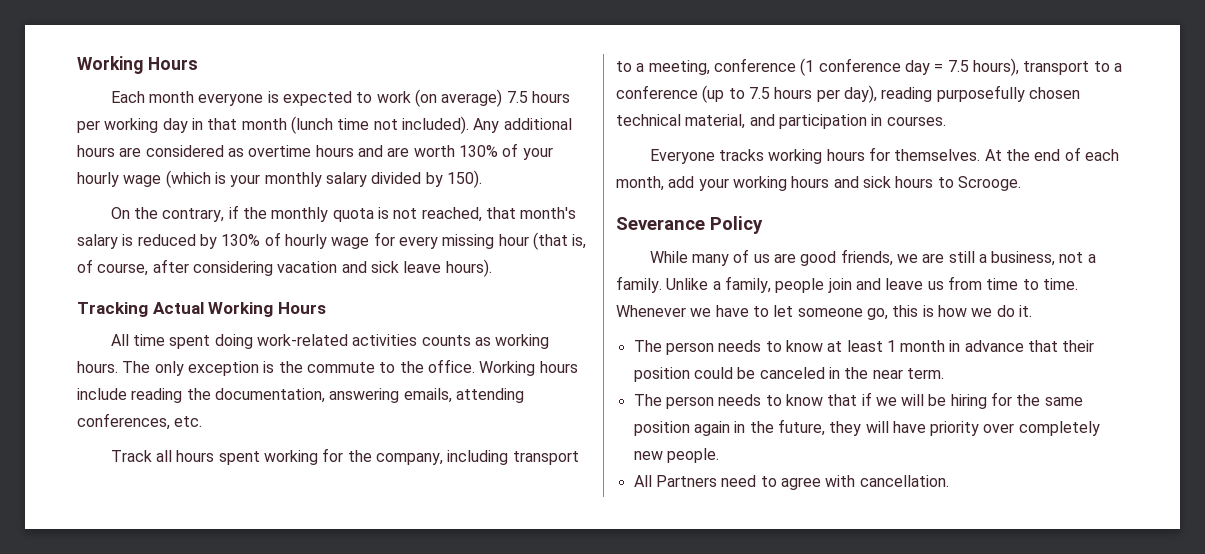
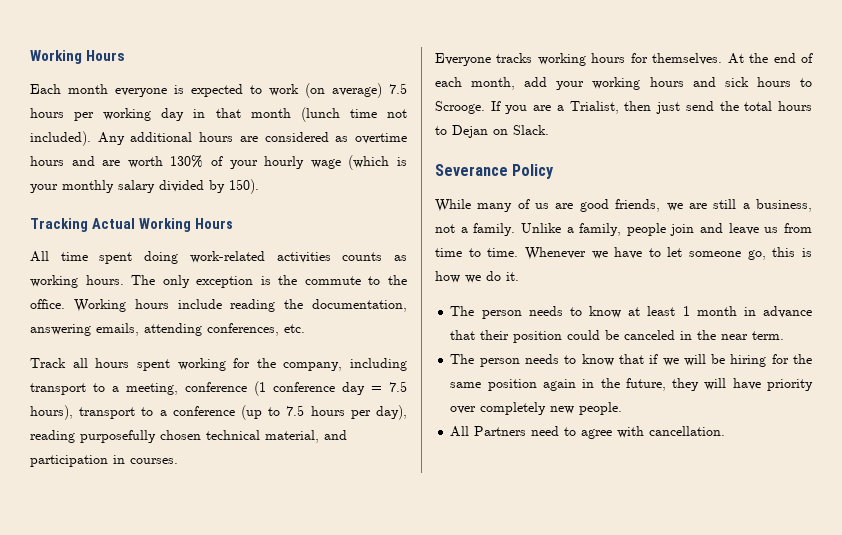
[110,205,577,222] [77,232,587,250] [77,259,492,277] // On the contrary, if the monthly quota is not reached, that month's salary is reduced by 130% of hourly wage for every missing hour (that is, of course, after considering vacation and sick leave hours). -> (259, 186) none
(1021, 183) none -> [490,101,812,114] [435,125,549,138] If you are a Trialist, then just send the total hours to Dejan on Slack.

